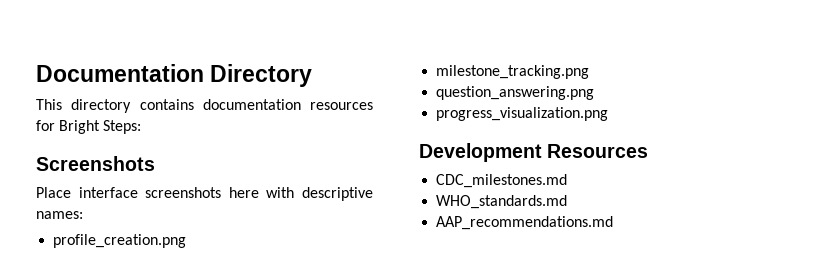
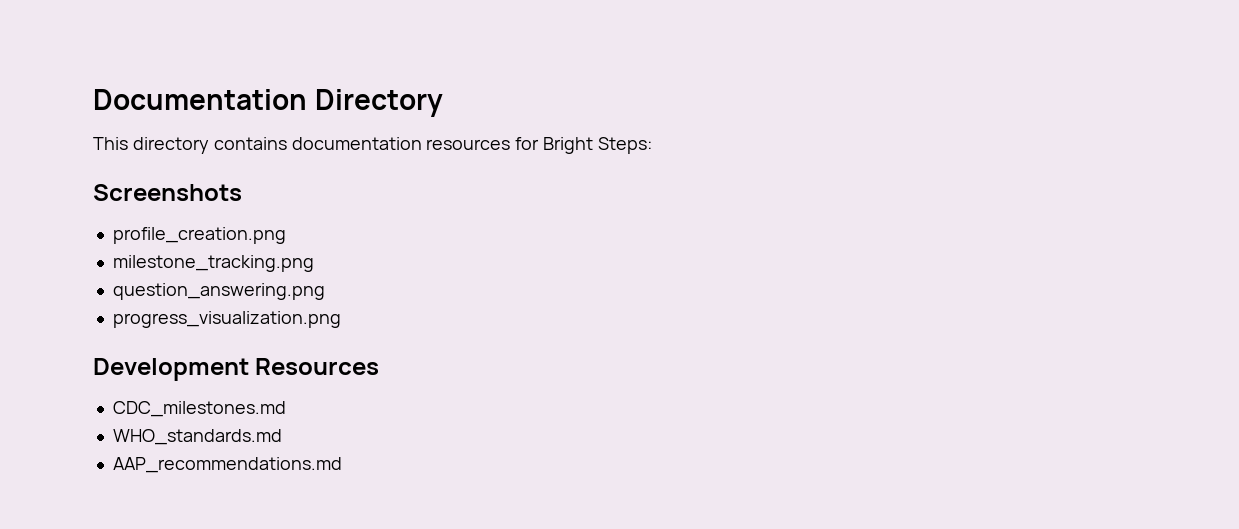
[36,187,373,201] [36,211,83,219] // Place interface screenshots here with descriptive names: -> (242, 192) none

